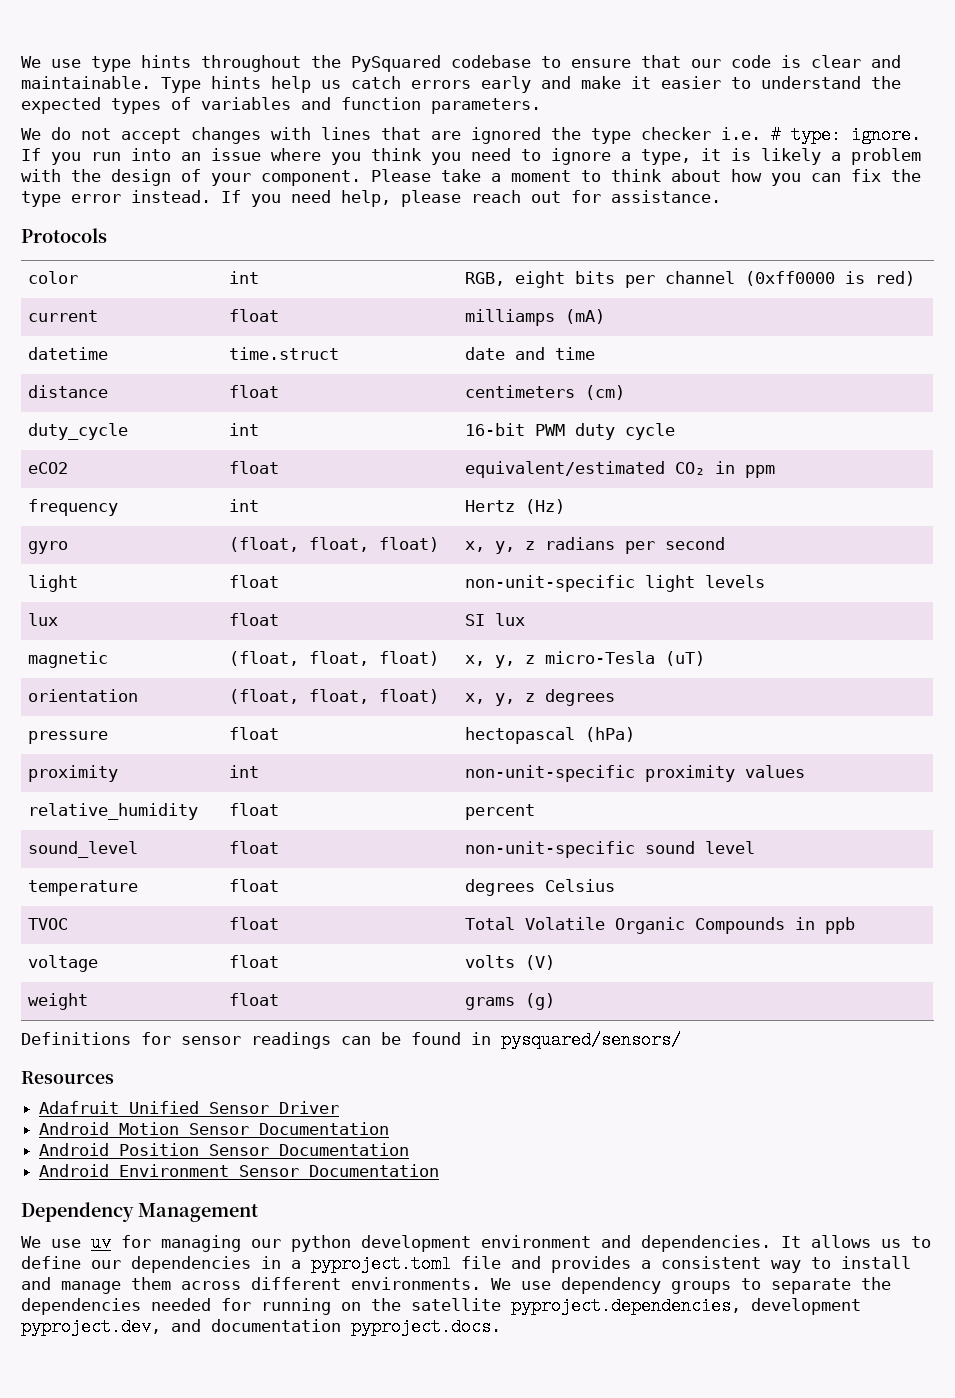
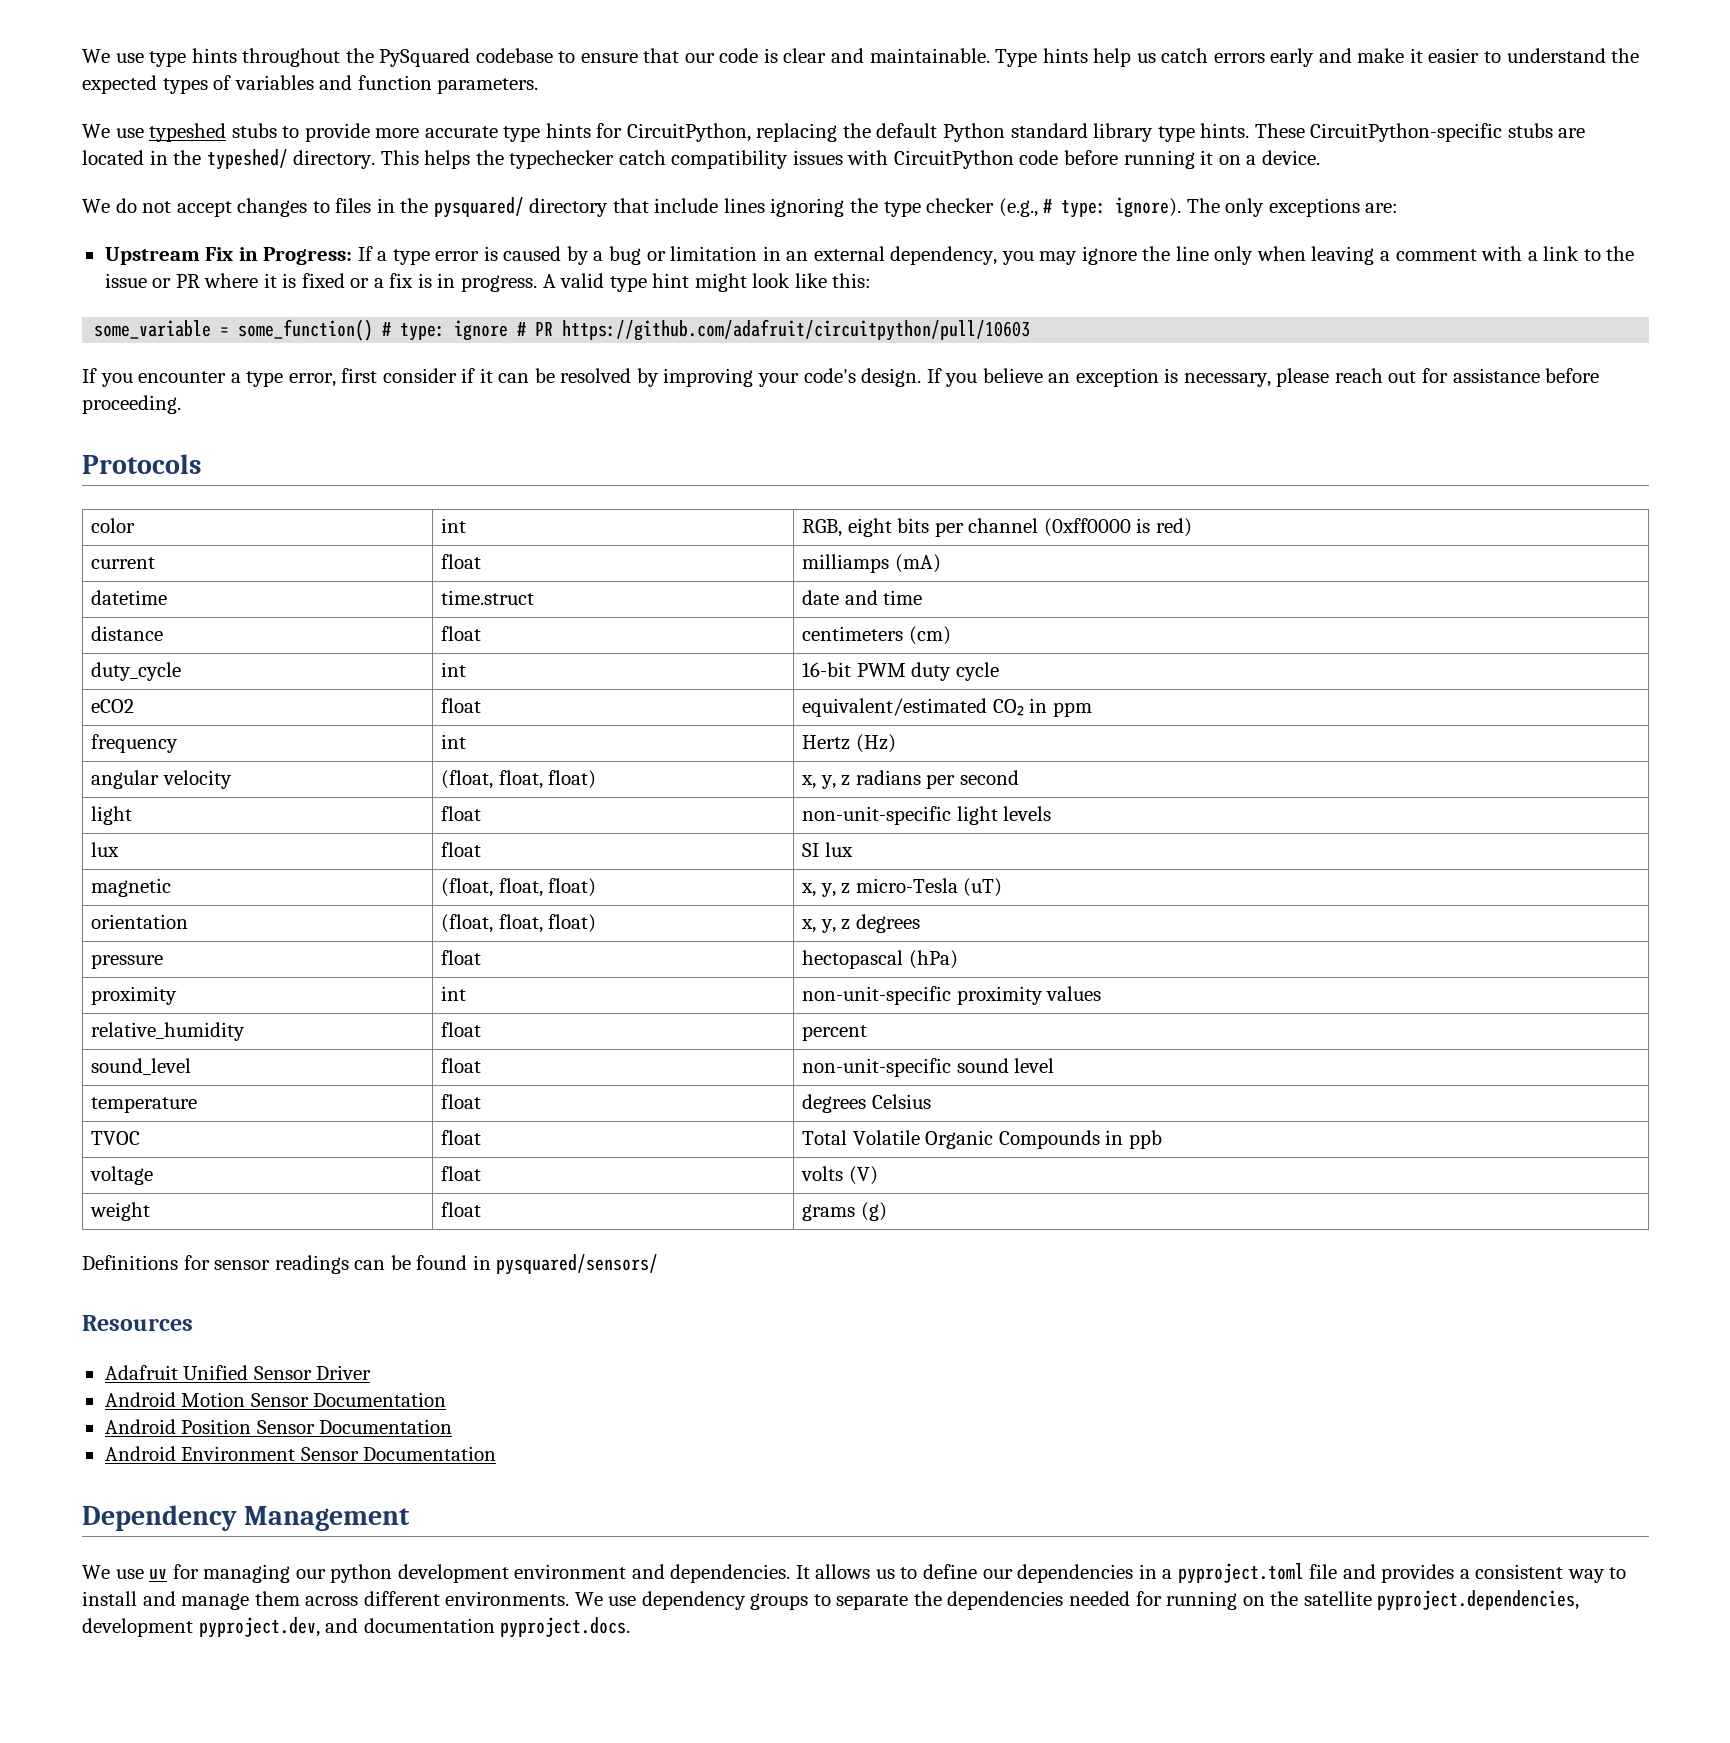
(541, 106) none -> [82,123,1586,142] [82,149,1320,170] // We use typeshed stubs to provide more accurate type hints for CircuitPython, replacing the default Python standard library type hints. These CircuitPython-specific stubs are located in the typeshed/ directory. This helps the typechecker catch compatibility issues with CircuitPython code before running it on a device.
[271,127,541,144] with lines that are ignored -> [312,197,845,218] to files in the pysquared/ directory that include lines ignoring
[721,126,921,144] [21,148,921,165] [21,169,921,186] [21,190,391,207] i.e. # type: ignore. If you run into an issue where you think you need to ignore a type, it is likely a problem with the design of your component. Please take a moment to think about how you can fix the type error instead. If you need help, -> [998,197,1399,218] [104,246,1635,265] [104,273,872,292] [94,319,1031,341] [82,368,1271,387] (e.g., # type: ignore). The only exceptions are: // Upstream Fix in Progress: If a type error is caused by a bug or limitation in an external dependency, you may ignore the line only when leaving a comment with a link to the issue or PR where it is fixed or a fix is in progress. A valid type hint might look like this: // some_variable = some_function() # type: ignore # PR https://github.com/adafruit/circuitpython/pull/10603 // If you encounter a type error, first consider if it can be resolved by improving your code's design. If you believe an exception is necessary,
[611,190,721,203] assistance. -> [1452,368,1600,383] [82,395,181,414] assistance before proceeding.
[28,541,69,554] gyro -> [91,770,232,789] angular velocity

